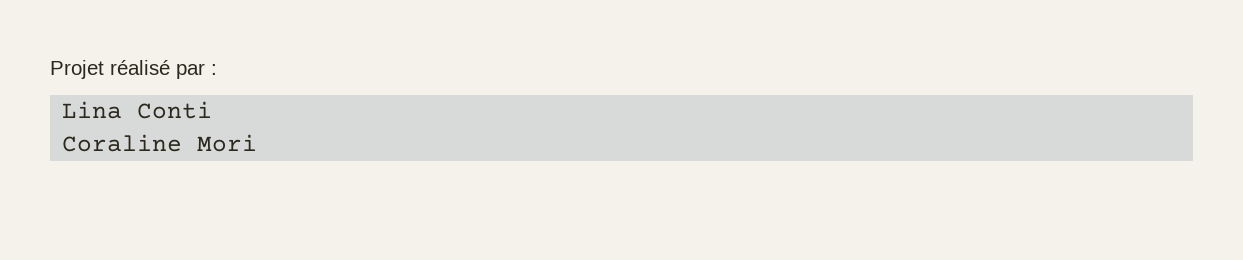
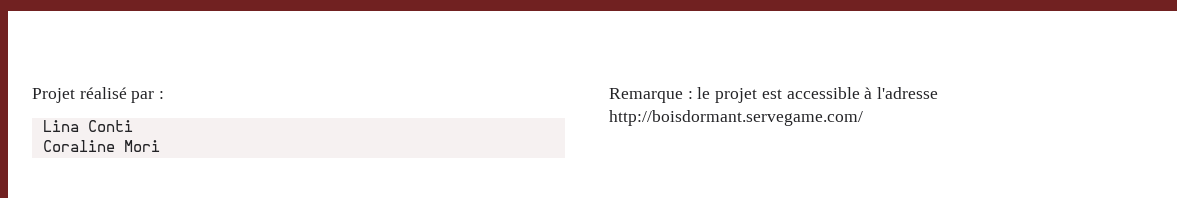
(258, 143) none -> [609,87,939,103] [609,110,863,126] // Remarque : le projet est accessible à l'adresse http://boisdormant.servegame.com/

